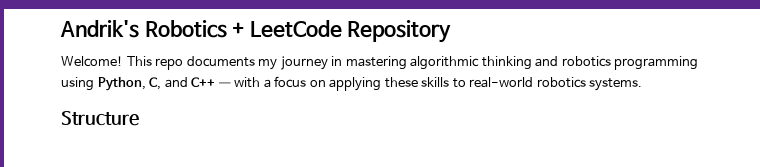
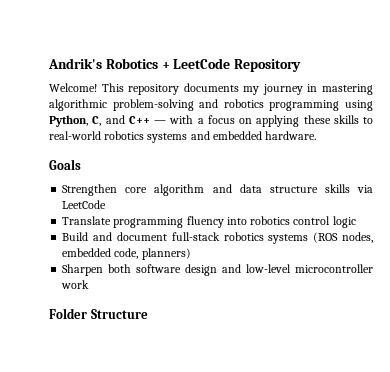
[155,58,184,70] repo -> [128,84,180,95] repository
[481,56,532,70] thinking -> [112,99,194,111] problem-solving
[589,78,643,91] systems. // -> [147,131,317,143] [49,159,81,170] [62,184,373,196] [62,200,107,209] [62,216,356,228] [62,232,373,244] [62,248,191,260] [62,264,373,276] [61,280,90,289] [49,308,87,319] systems and embedded hardware. // Goals // Strengthen core algorithm and data structure skills via LeetCode // Translate programming fluency into robotics control logic // Build and document full-stack robotics systems (ROS nodes, embedded code, planners) // Sharpen both software design and low-level microcontroller work // Folder

